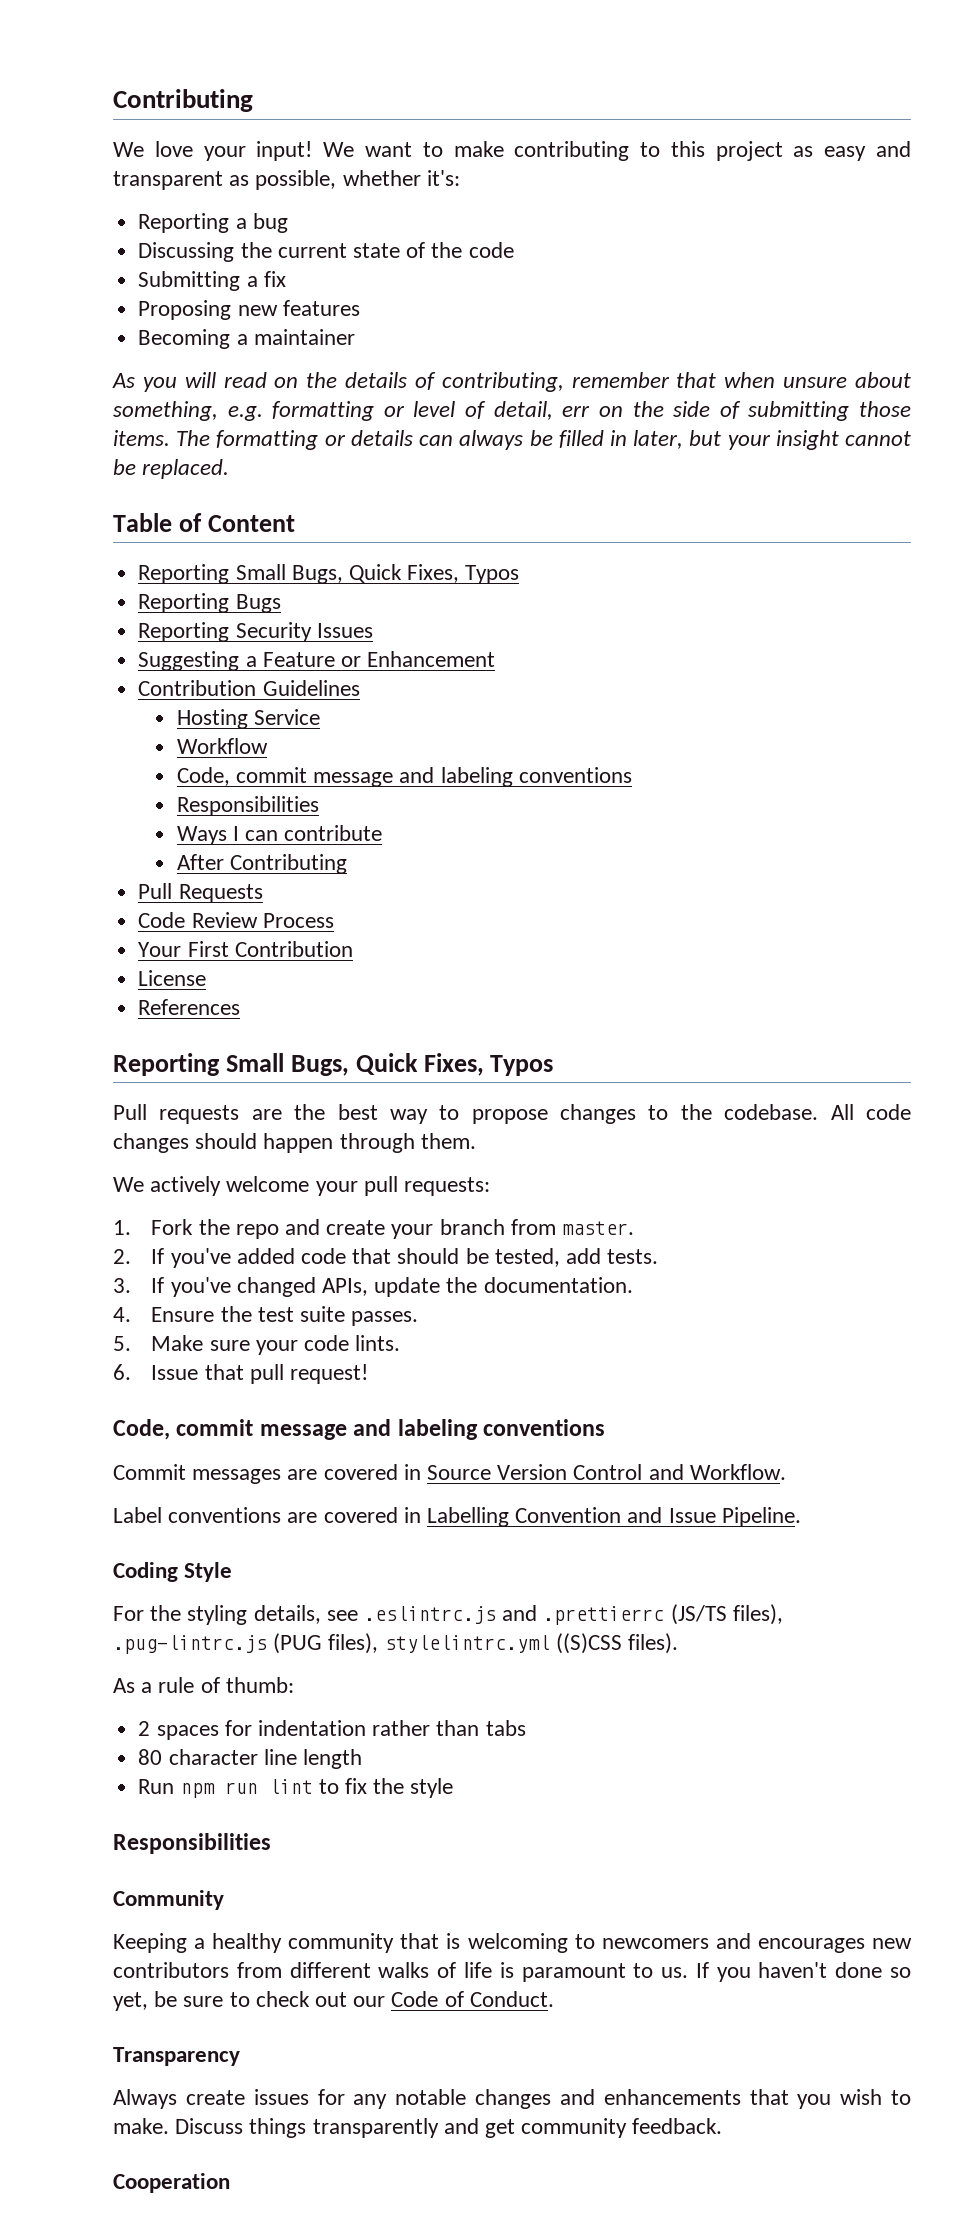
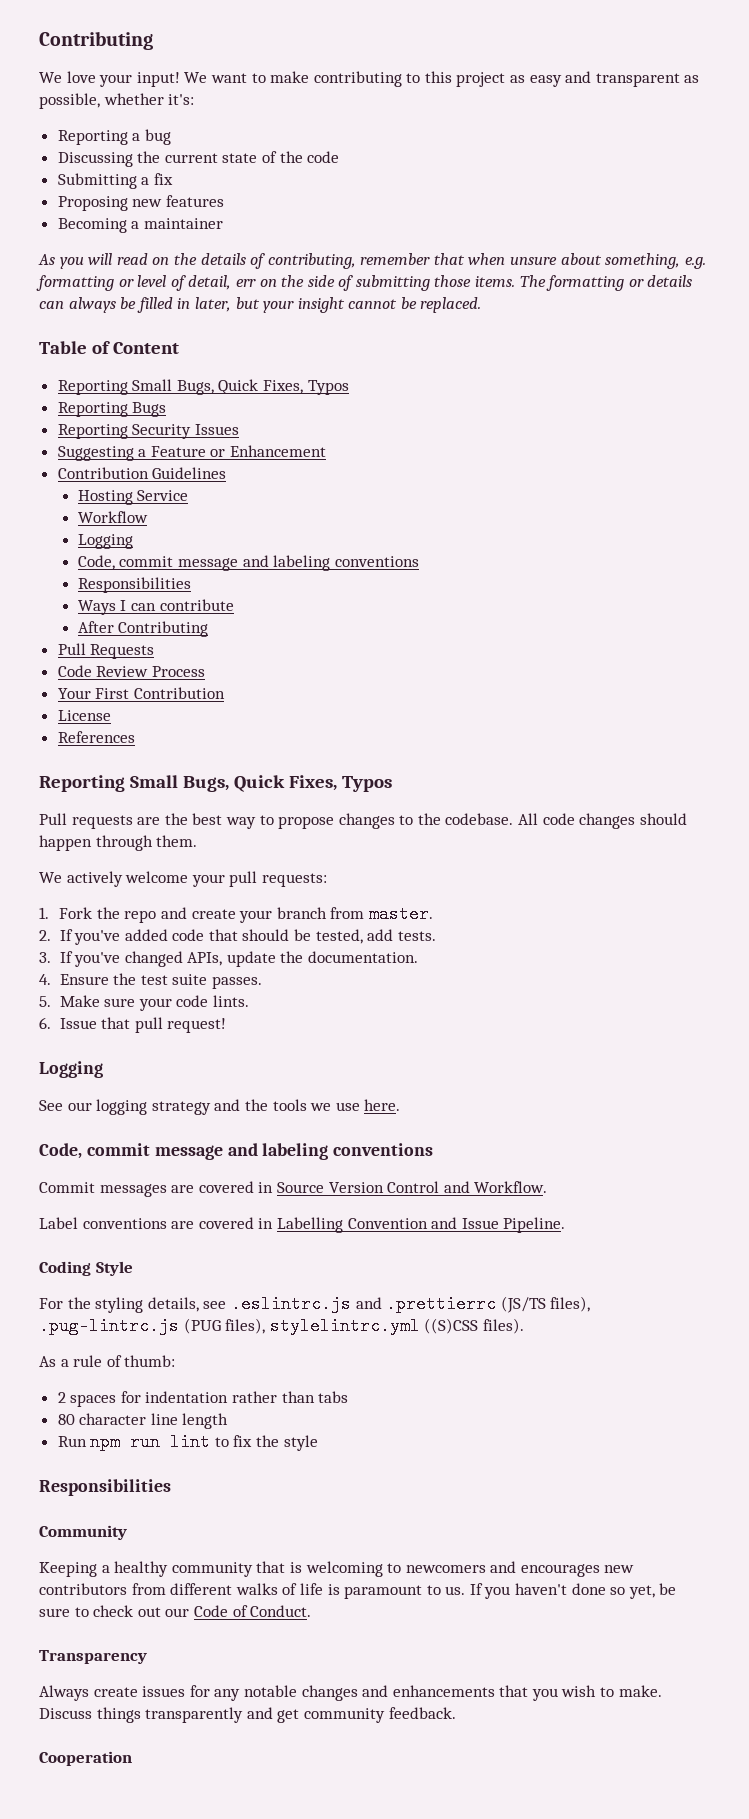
(268, 746) none -> [77,534,133,549] // Logging
(369, 1374) none -> [39,1061,103,1078] [39,1099,401,1115] // Logging // See our logging strategy and the tools we use here.

